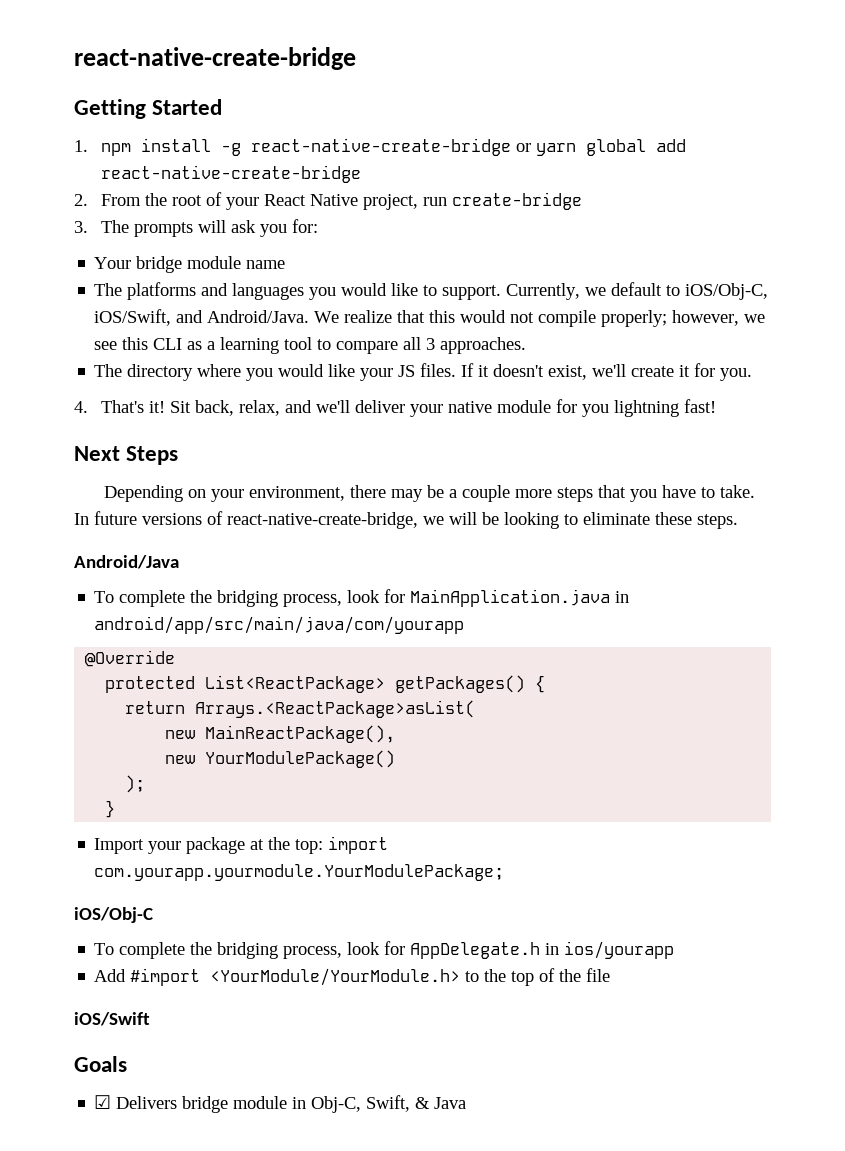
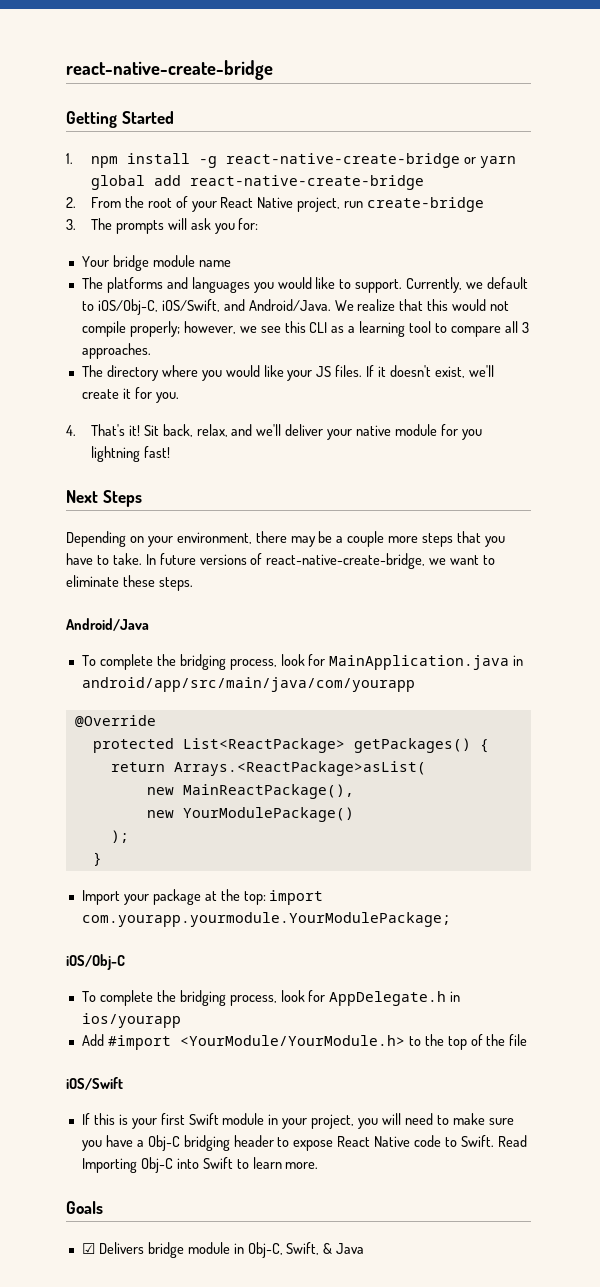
[449,512,559,529] will be looking -> [450,555,480,565] want
(150, 1019) none -> [81,1113,514,1129] [81,1135,527,1151] [81,1157,319,1173] // If this is your first Swift module in your project, you will need to make sure you have a Obj-C bridging header to expose React Native code to Swift. Read Importing Obj-C into Swift to learn more.

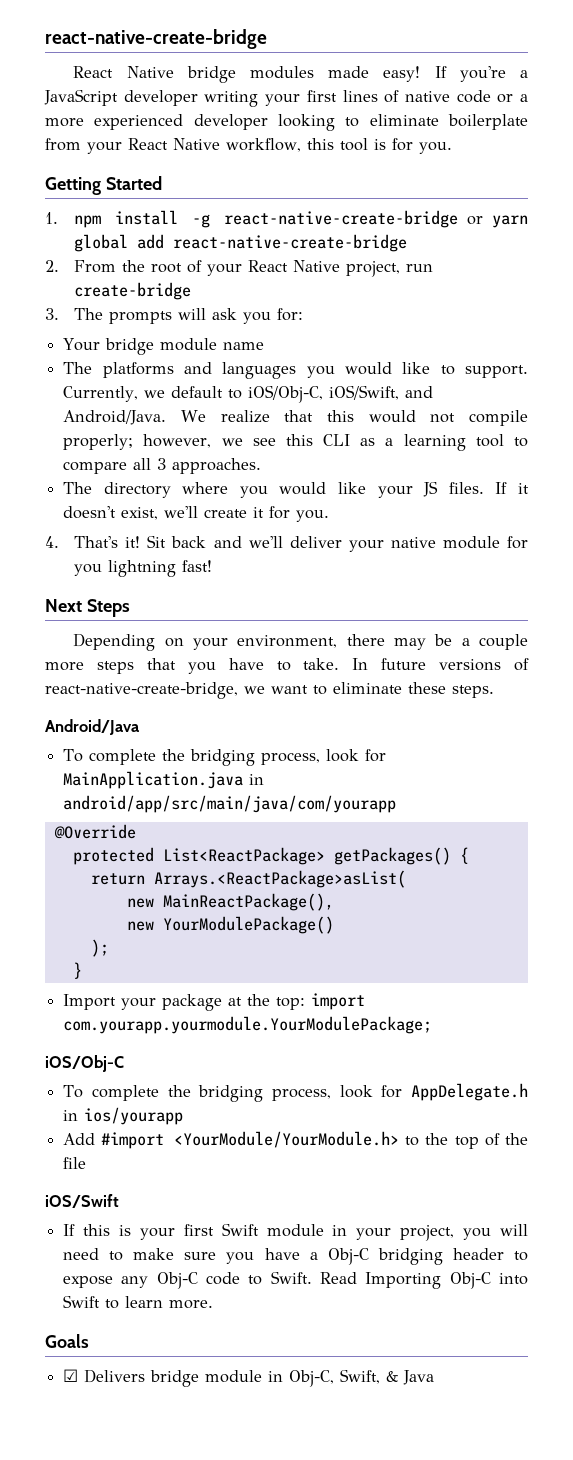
[66,60,273,80] react-native-create-bridge -> [45,29,267,49] [73,66,528,83] [44,89,528,107] [45,114,528,131] [45,138,452,154] react-native-create-bridge // React Native bridge modules made easy! If you're a JavaScript developer writing your first lines of native code or a more experienced developer looking to eliminate boilerplate from your React Native workflow, this tool is for you.
[162,424,228,437] back, relax, -> [171,536,207,548] back
[337,1136,411,1147] React Native -> [121,1272,198,1289] any Obj-C

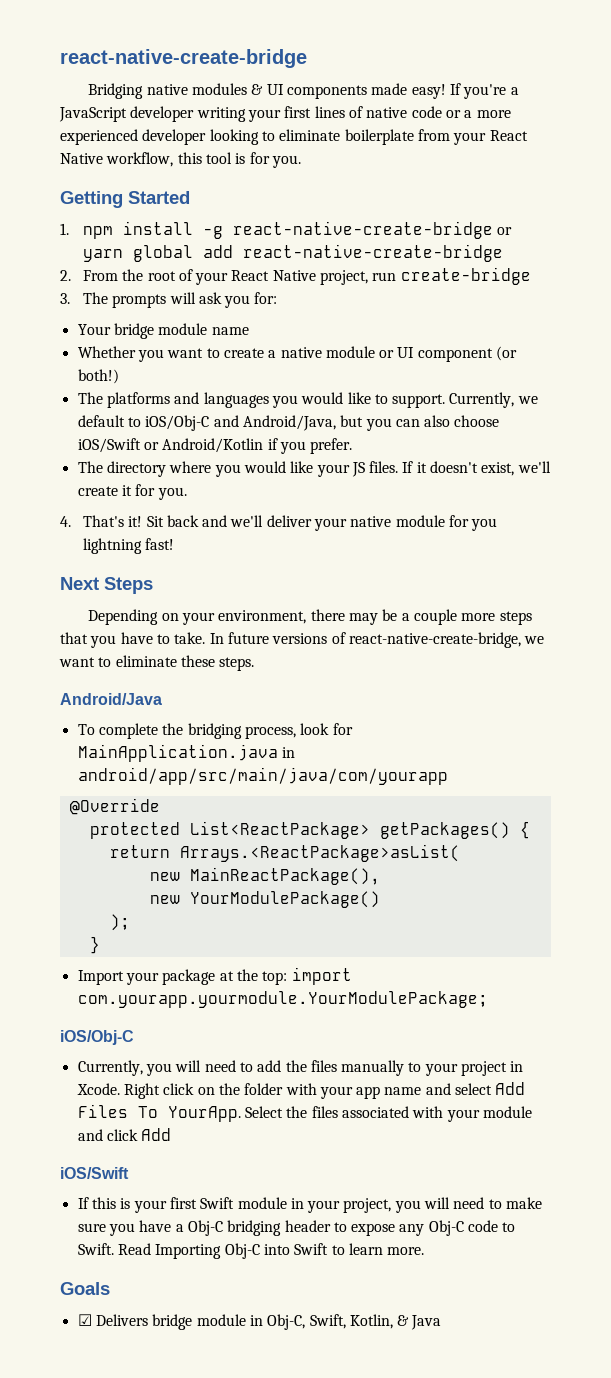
[45,29,267,49] [73,66,315,83] react-native-create-bridge // React Native bridge modules -> [60,49,307,68] [88,83,367,99] react-native-create-bridge // Bridging native modules & UI components
(265, 346) none -> [77,346,518,362] [77,369,119,384] // Whether you want to create a native module or UI component (or both!)
[248,385,434,403] [63,410,528,426] [63,434,528,451] [63,458,262,474] iOS/Obj-C, iOS/Swift, and Android/Java. We realize that this would not compile properly; however, we see this CLI as a learning tool to compare all 3 approaches. -> [145,415,500,431] [77,438,353,454] iOS/Obj-C and Android/Java, but you can also choose iOS/Swift or Android/Kotlin if you prefer.
[63,1083,528,1102] [63,1107,184,1125] [63,1131,528,1149] [63,1157,87,1169] To complete the bridging process, look for AppDelegate.h in ios/yourapp // Add #import <YourModule/YourModule.h> to the top of the file -> [77,1060,524,1076] [76,1082,526,1099] [77,1104,532,1122] [77,1128,172,1141] Currently, you will need to add the files manually to your project in Xcode. Right click on the folder with your app name and select Add Files To YourApp. Select the files associated with your module and click Add
(381, 1376) none -> [349,1314,393,1329] Kotlin,

